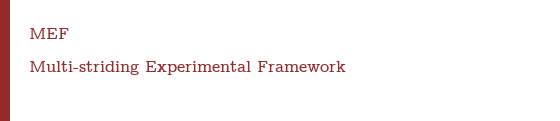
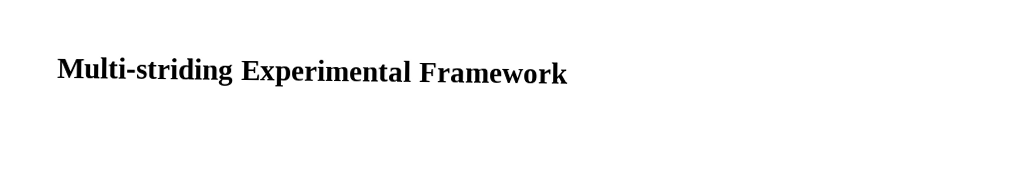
[29,28,69,39] MEF // -> (57, 71) none

